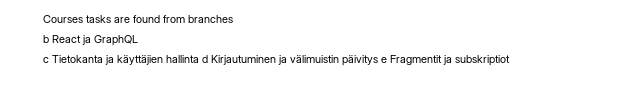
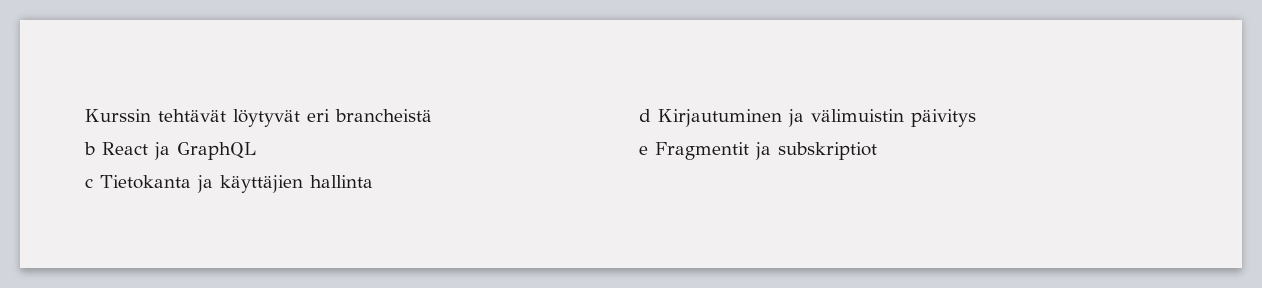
[43,15,233,23] Courses tasks are found from branches -> [85,109,432,127] Kurssin tehtävät löytyvät eri brancheistä
(199, 59) none -> (373, 181) //
(378, 60) none -> (976, 118) //

